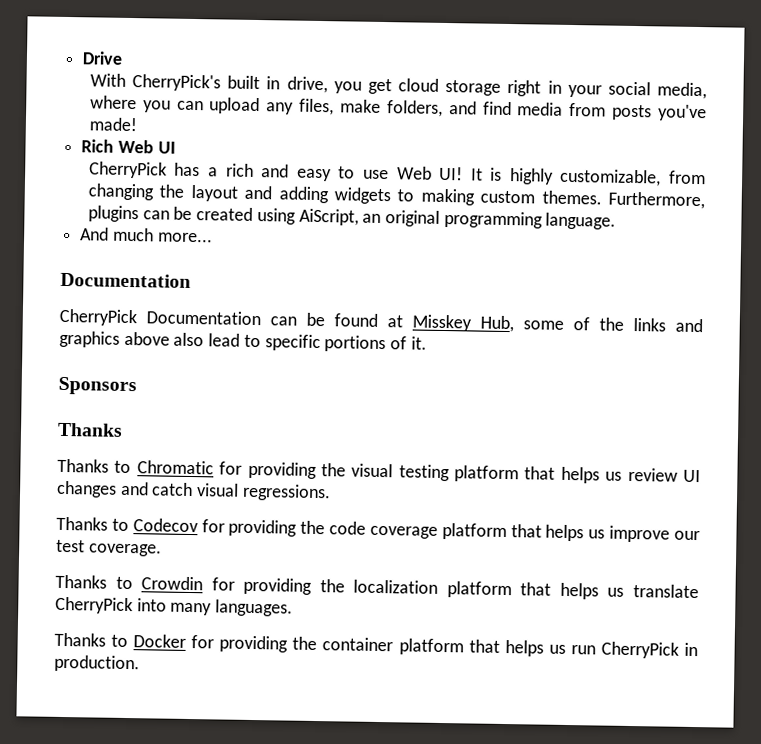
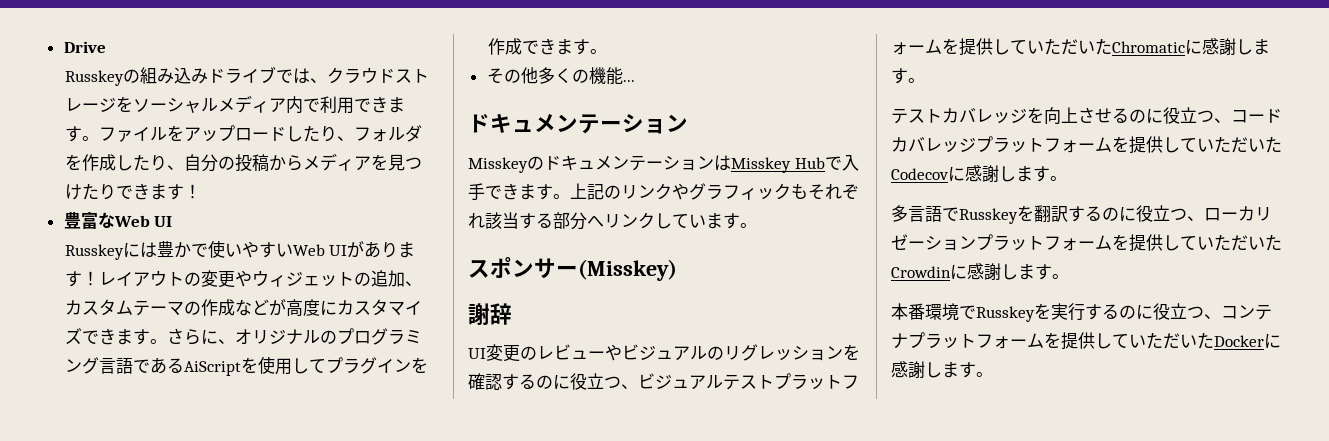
[89,73,708,100] [89,95,707,122] [88,117,138,132] [81,139,176,154] [88,161,706,187] [87,183,705,210] [87,205,617,230] [80,227,213,243] [60,272,191,288] [59,308,703,333] [59,330,427,353] [58,376,137,396] [57,422,123,437] [57,458,702,484] [56,480,331,502] [56,516,700,543] [56,539,162,557] [55,574,699,600] [55,596,294,617] [54,632,699,659] [54,654,140,673] With CherryPick's built in drive, you get cloud storage right in your social media, where you can upload any files, make folders, and find media from posts you've made! // Rich Web UI // CherryPick has a rich and easy to use Web UI! It is highly customizable, from changing the layout and adding widgets to making custom themes. Furthermore, plugins can be created using AiScript, an original programming language. // And much more... // Documentation // CherryPick Documentation can be found at Misskey Hub, some of the links and graphics above also lead to specific portions of it. // Sponsors // Thanks // Thanks to Chromatic for providing the visual testing platform that helps us review UI changes and catch visual regressions. // Thanks to Codecov for providing the code coverage platform that helps us improve our test coverage. // Thanks to Crowdin for providing the localization platform that helps us translate CherryPick into many languages. // Thanks to Docker for providing the container platform that helps us run CherryPick in production. -> [64,66,429,86] [64,95,405,114] [64,125,422,142] [64,153,422,172] [64,183,201,200] [63,211,173,229] [64,240,416,260] [64,270,422,288] [64,299,422,317] [64,328,422,345] [64,356,428,376] [487,38,607,55] [486,67,635,85] [468,114,688,134] [468,155,859,173] [468,183,859,201] [468,212,757,230] [468,257,677,281] [468,303,512,325] [468,344,860,362] [468,373,859,390] [891,38,1270,56] [891,68,925,84] [891,107,1282,124] [891,136,1282,154] [891,165,1067,182] [891,205,1272,224] [891,234,1282,252] [891,263,1069,280] [891,303,1272,322] [891,332,1281,350] [891,361,993,378] Russkeyの組み込みドライブでは、クラウドストレージをソーシャルメディア内で利用できます。ファイルをアップロードしたり、フォルダを作成したり、自分の投稿からメディアを見つけたりできます！ // 豊富なWeb UI // Russkeyには豊かで使いやすいWeb UIがあります！レイアウトの変更やウィジェットの追加、カスタムテーマの作成などが高度にカスタマイズできます。さらに、オリジナルのプログラミング言語であるAiScriptを使用してプラグインを作成できます。 // その他多くの機能... // ドキュメンテーション // MisskeyのドキュメンテーションはMisskey Hubで入手できます。上記のリンクやグラフィックもそれぞれ該当する部分へリンクしています。 // スポンサー(Misskey) // 謝辞 // UI変更のレビューやビジュアルのリグレッションを確認するのに役立つ、ビジュアルテストプラットフォームを提供していただいたChromaticに感謝します。 // テストカバレッジを向上させるのに役立つ、コードカバレッジプラットフォームを提供していただいたCodecovに感謝します。 // 多言語でRusskeyを翻訳するのに役立つ、ローカリゼーションプラットフォームを提供していただいたCrowdinに感謝します。 // 本番環境でRusskeyを実行するのに役立つ、コンテナプラットフォームを提供していただいたDockerに感謝します。

